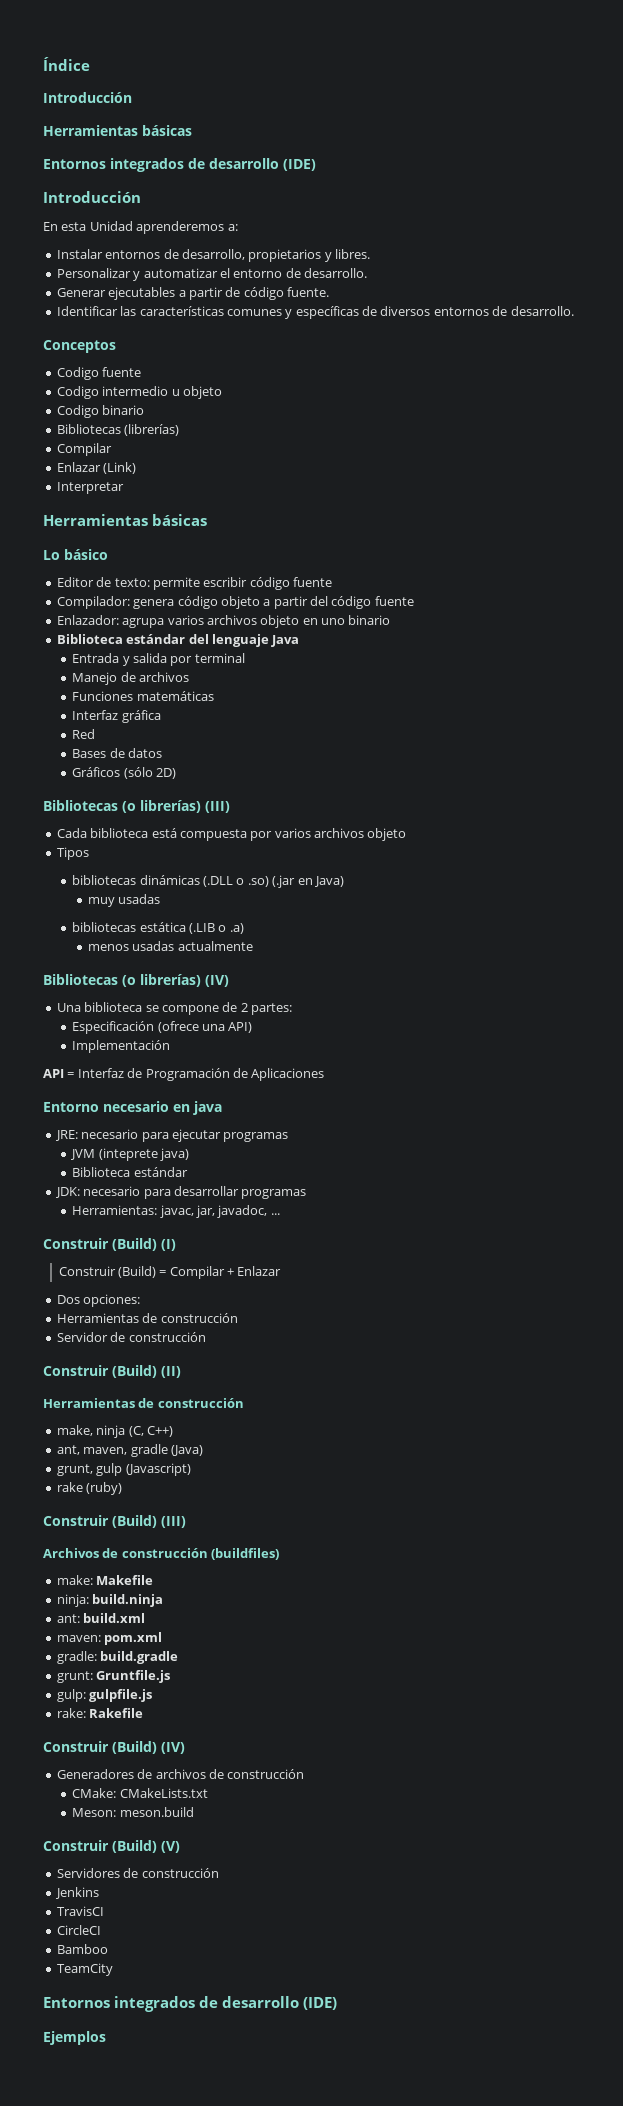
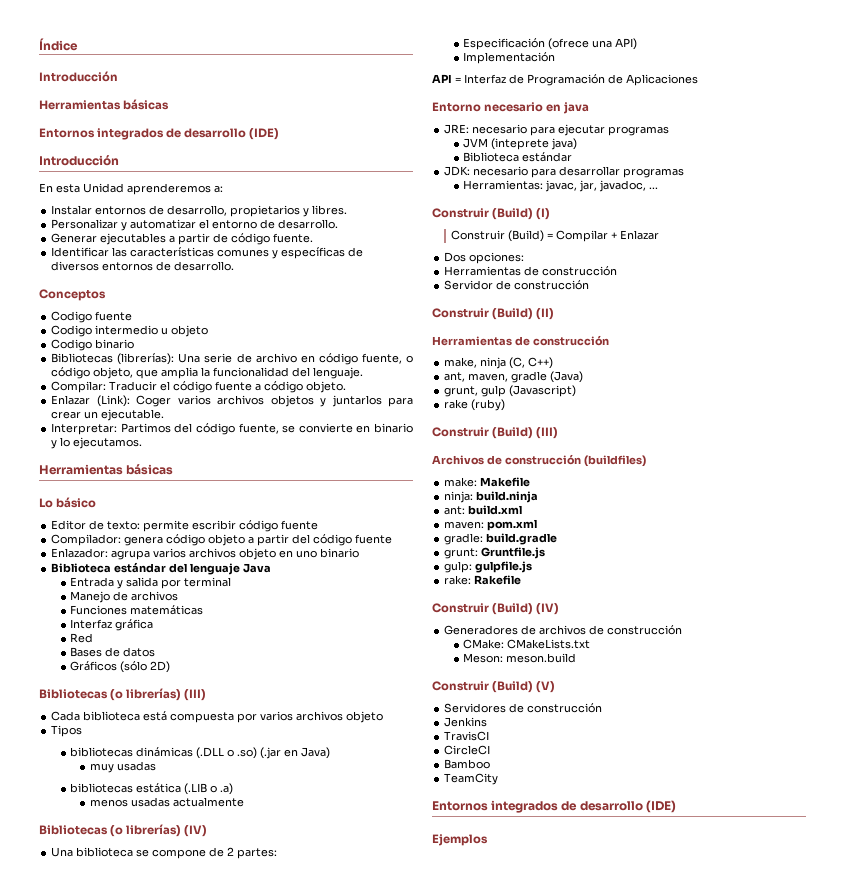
[124,424,180,436] [56,443,112,456] [56,462,137,474] [56,482,124,494] (librerías) // Compilar // Enlazar (Link) // Interpretar -> [117,353,414,365] [51,367,364,379] [51,381,347,393] [51,395,414,407] [51,409,165,421] [51,423,414,435] [51,437,143,449] (librerías): Una serie de archivo en código fuente, o código objeto, que amplia la funcionalidad del lenguaje. // Compilar: Traducir el código fuente a código objeto. // Enlazar (Link): Coger varios archivos objetos y juntarlos para crear un ejecutable. // Interpretar: Partimos del código fuente, se convierte en binario y lo ejecutamos.

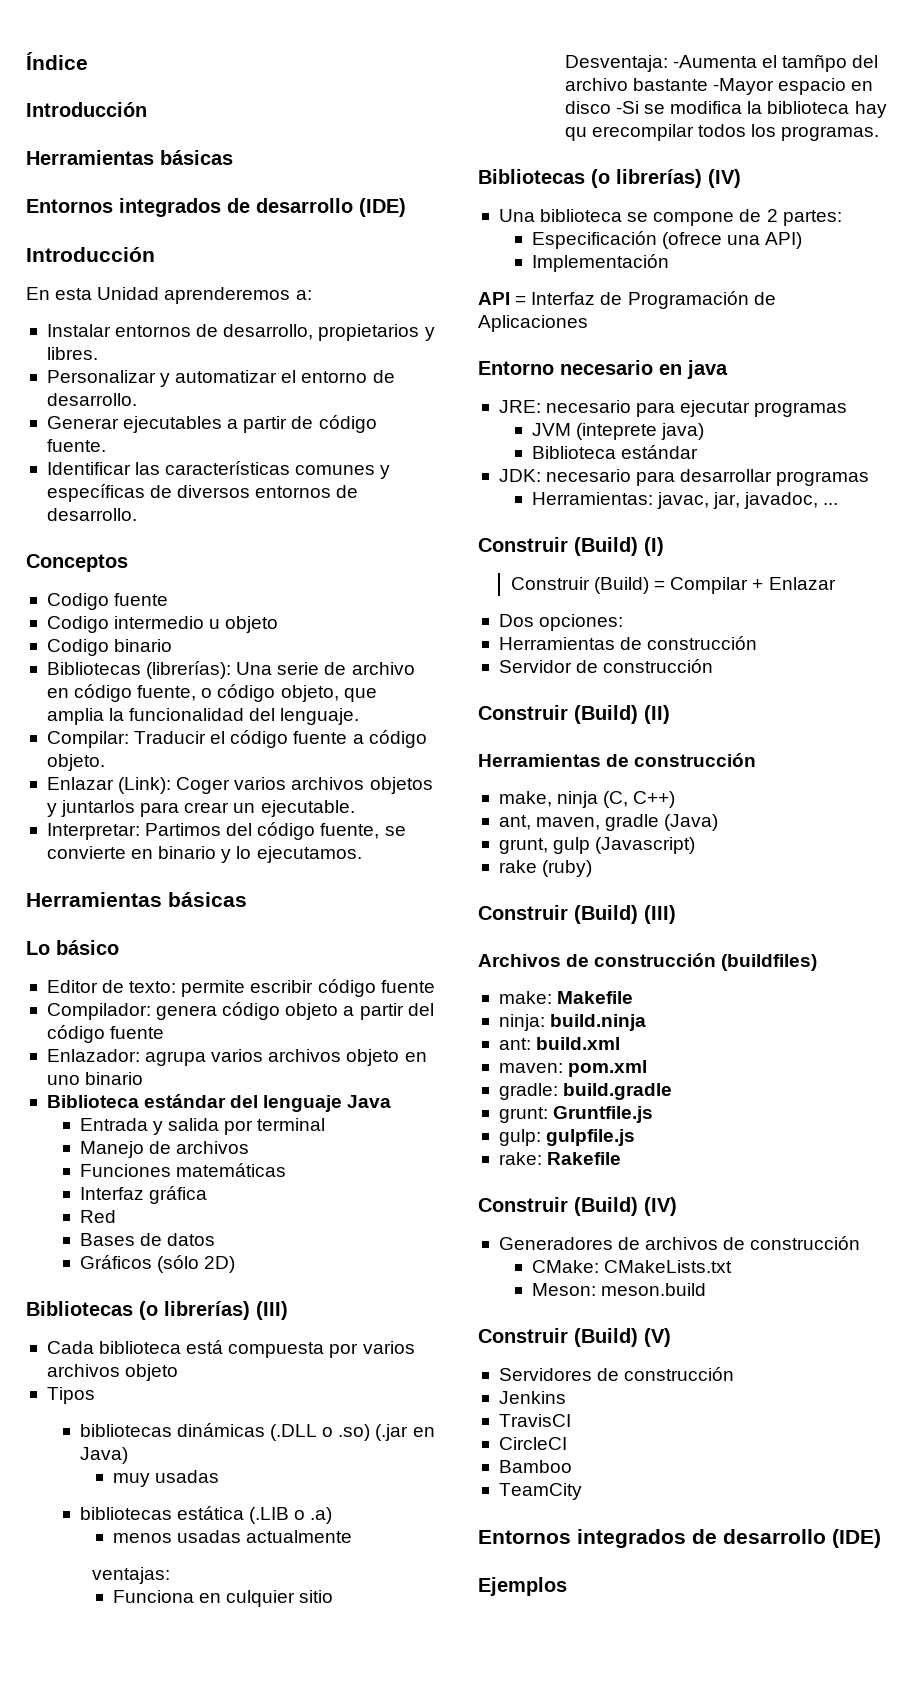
(244, 802) none -> [91,1567,170,1584] [112,1590,334,1607] [564,54,879,72] [564,78,874,95] [564,101,887,118] [564,124,880,141] // ventajas: // Funciona en culquier sitio Desventaja: -Aumenta el tamñpo del archivo bastante -Mayor espacio en disco -Si se modifica la biblioteca hay qu erecompilar todos los programas.

